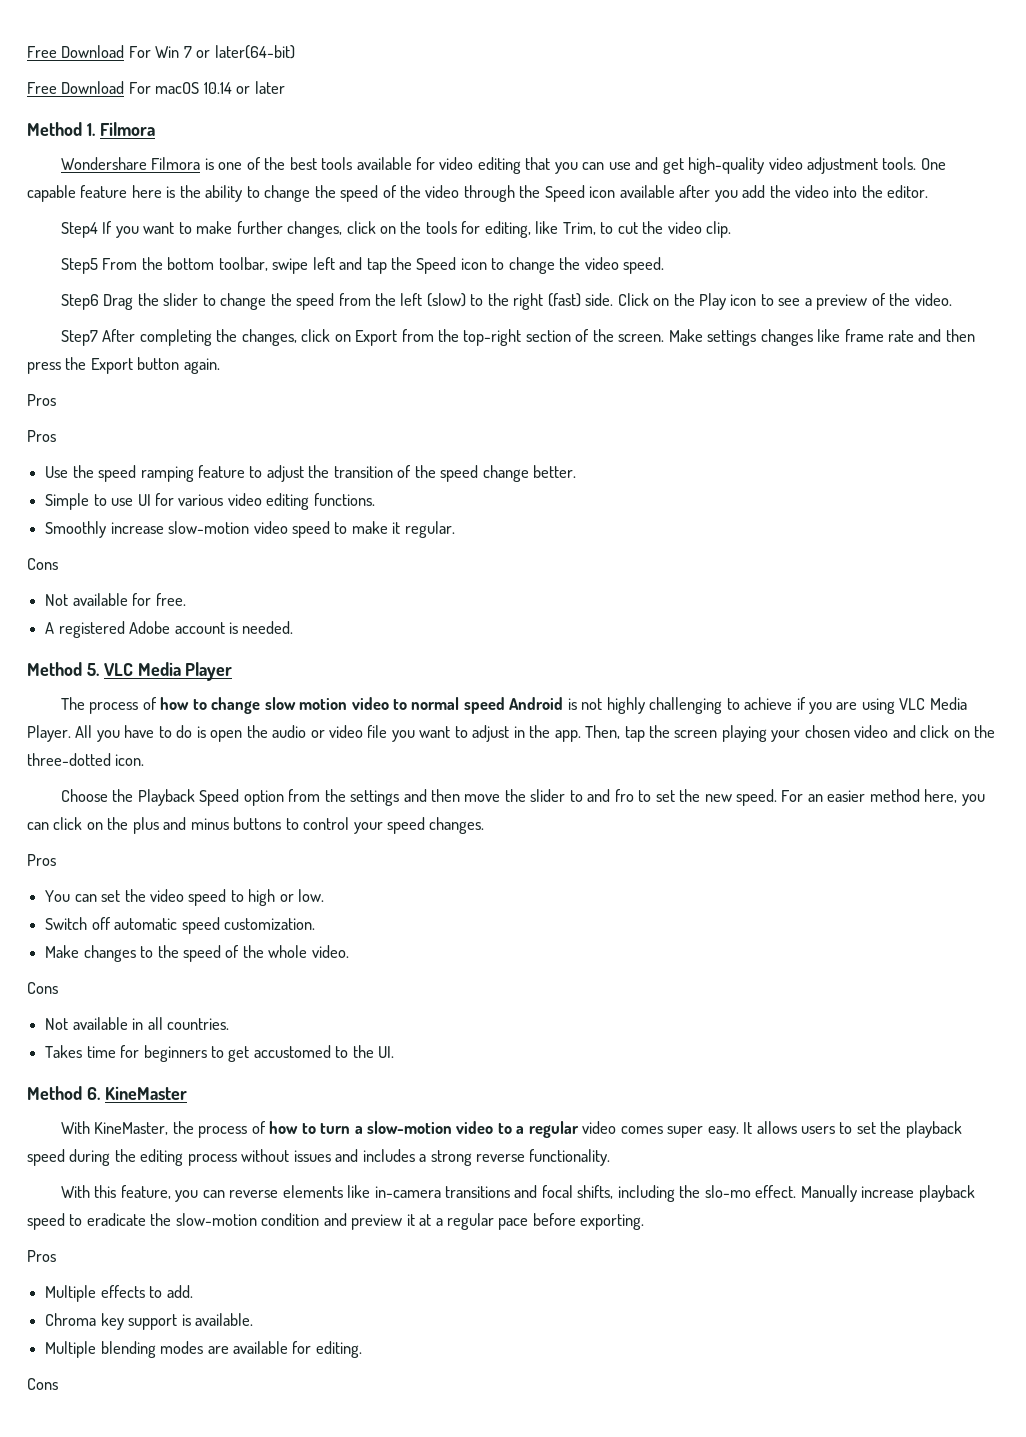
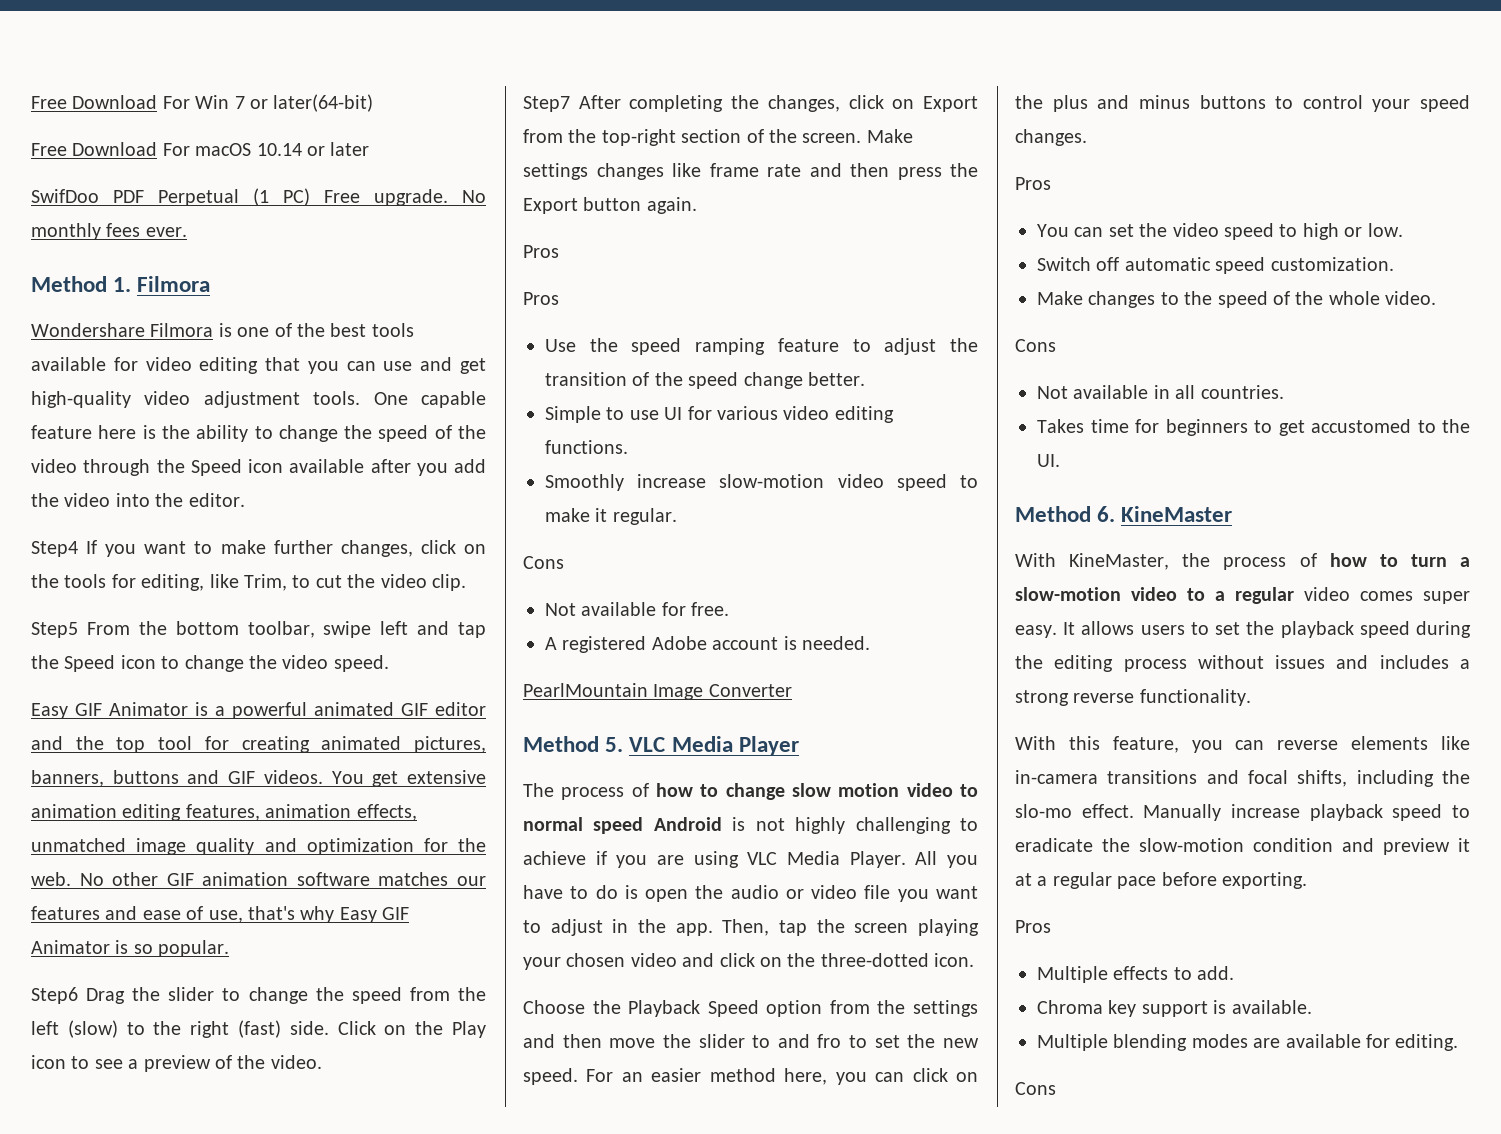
(285, 87) none -> [31,188,486,206] [31,223,187,240] // SwifDoo PDF Perpetual (1 PC) Free upgrade. No monthly fees ever.
(665, 265) none -> [31,702,486,719] [31,736,486,753] [31,770,487,787] [31,804,417,821] [31,838,487,855] [31,872,486,886] [31,906,410,923] [31,940,230,957] // Easy GIF Animator is a powerful animated GIF editor and the top tool for creating animated pictures, banners, buttons and GIF videos. You get extensive animation editing features, animation effects, unmatched image quality and optimization for the web. No other GIF animation software matches our features and ease of use, that's why Easy GIF Animator is so popular.
(294, 627) none -> [523,683,792,700] // PearlMountain Image Converter

